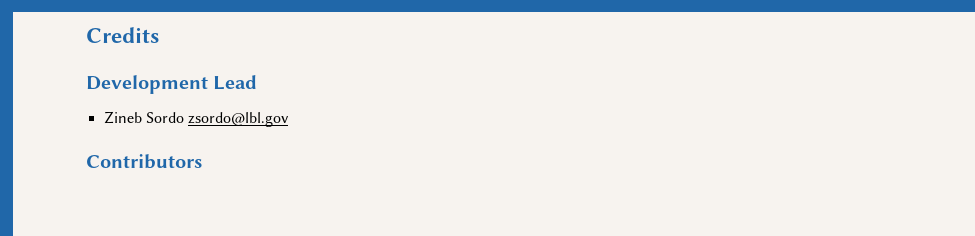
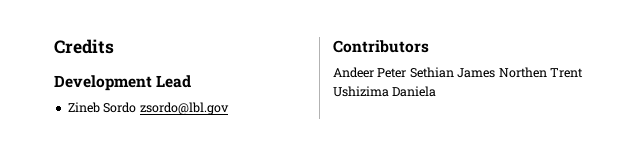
(202, 161) none -> [333,67,583,78] [333,86,437,97] // Andeer Peter Sethian James Northen Trent Ushizima Daniela

